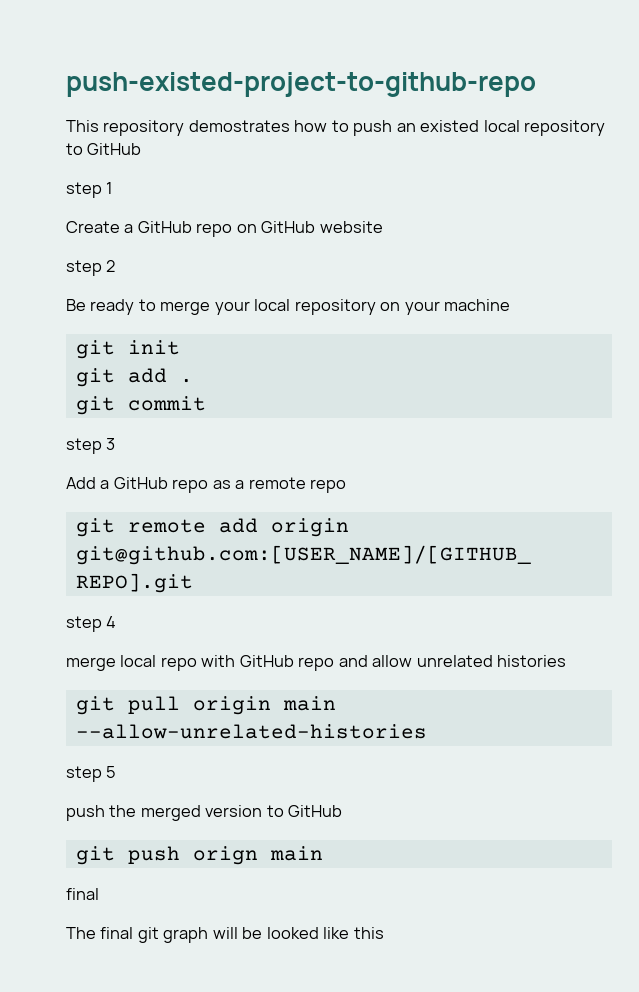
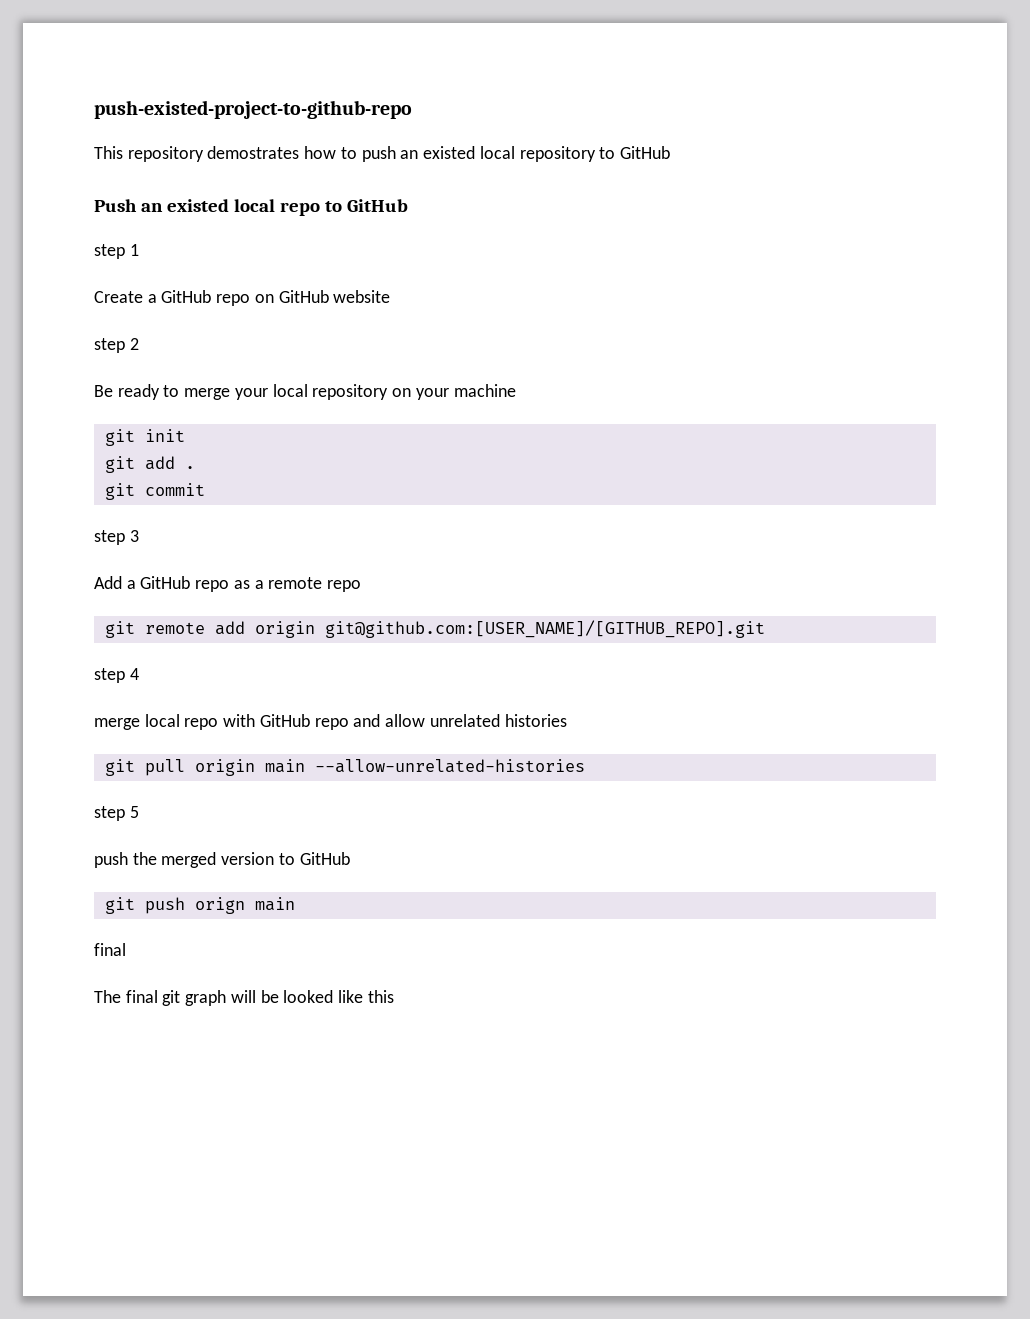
(142, 149) none -> [94,199,408,216] // Push an existed local repo to GitHub

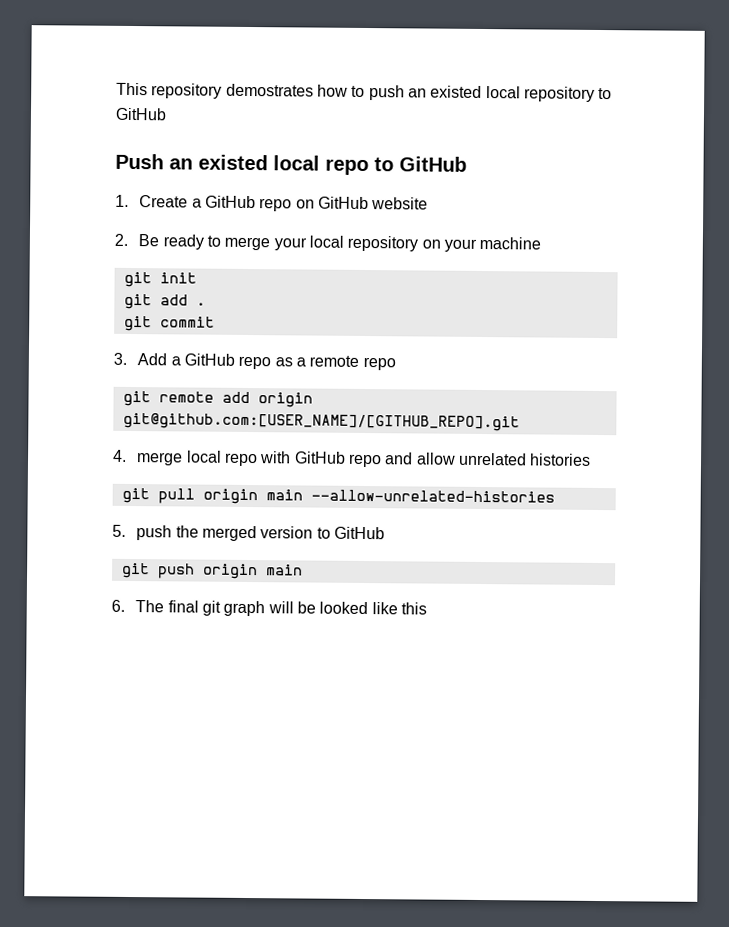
[94,100,412,119] push-existed-project-to-github-repo // -> (116, 89) none
[94,244,139,259] step 1 // -> [115,194,129,207] 1.
[94,338,139,353] step 2 // -> [114,233,128,246] 2.
[94,530,139,545] step 3 // -> [113,352,127,365] 3.
[94,668,139,683] step 4 // -> [113,449,127,462] 4.
[94,806,139,821] step 5 // -> [112,524,126,537] 5.
[194,897,245,914] orign -> [202,563,258,580] origin
[94,943,126,956] final // -> [111,599,125,612] 6.

